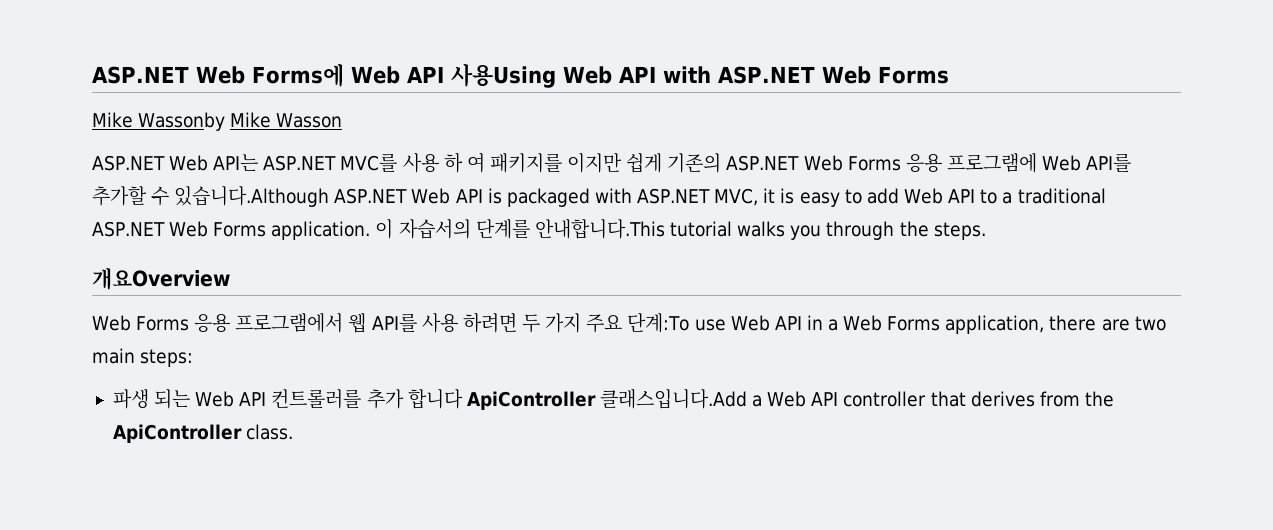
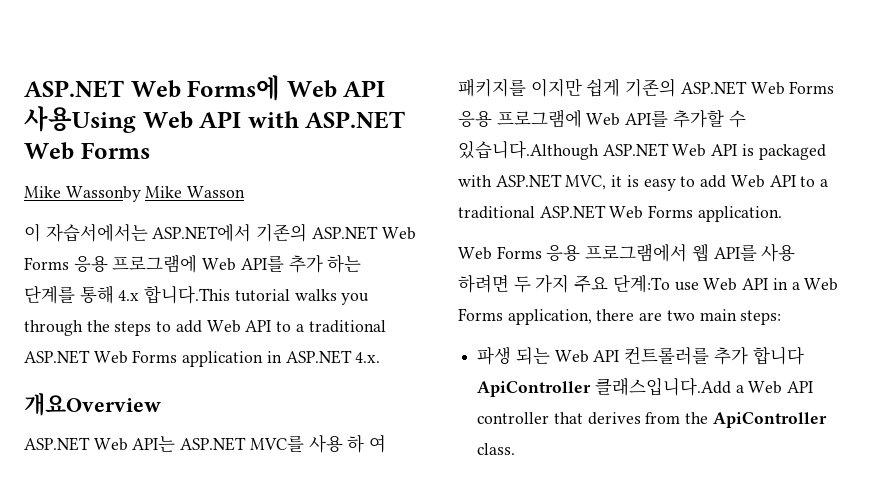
(343, 120) none -> [24,223,416,242] [24,254,362,273] [24,285,370,305] [24,320,386,336] [24,350,381,367] [24,393,161,416] // 이 자습서에서는 ASP.NET에서 기존의 ASP.NET Web Forms 응용 프로그램에 Web API를 추가 하는 단계를 통해 4.x 합니다.This tutorial walks you through the steps to add Web API to a traditional ASP.NET Web Forms application in ASP.NET 4.x. // 개요Overview
[375,219,986,240] [92,268,230,290] 이 자습서의 단계를 안내합니다.This tutorial walks you through the steps. // 개요Overview -> (782, 214) none

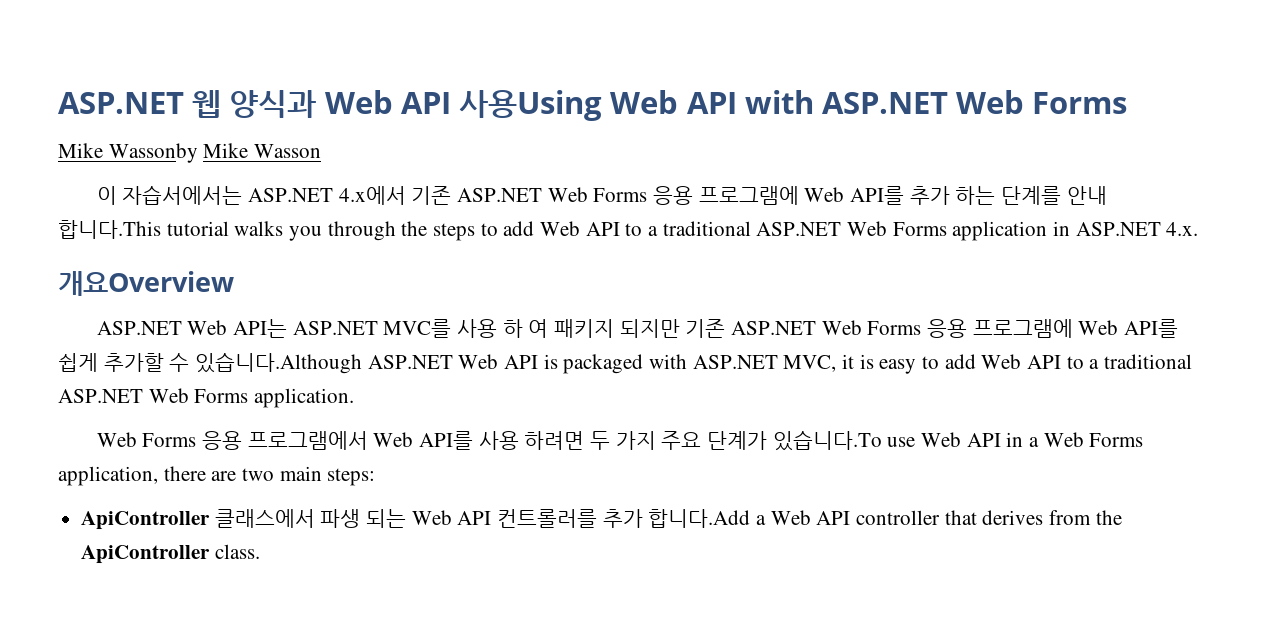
[24,75,281,101] ASP.NET Web Forms에 -> [58,90,317,118] ASP.NET 웹 양식과
[152,223,308,242] ASP.NET에서 기존의 -> [248,186,452,205] ASP.NET 4.x에서 기존
[79,285,140,304] 통해 4.x -> [1066,186,1107,205] 안내
[458,78,835,97] [458,109,669,128] 패키지를 이지만 쉽게 기존의 ASP.NET Web Forms 응용 프로그램에 Web API를 -> [554,319,1179,338] [58,353,98,372] 패키지 되지만 기존 ASP.NET Web Forms 응용 프로그램에 Web API를 쉽게
[691,244,709,262] 웹 -> [373,432,414,447] Web
[612,274,670,293] 단계:To -> [707,430,882,451] 단계가 있습니다.To
(782, 317) none -> [81,509,315,530] ApiController 클래스에서
[752,346,804,365] [477,377,731,397] 합니다 ApiController 클래스입니다.Add -> [648,509,751,528] 합니다.Add

